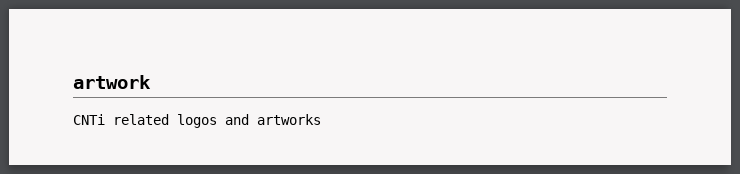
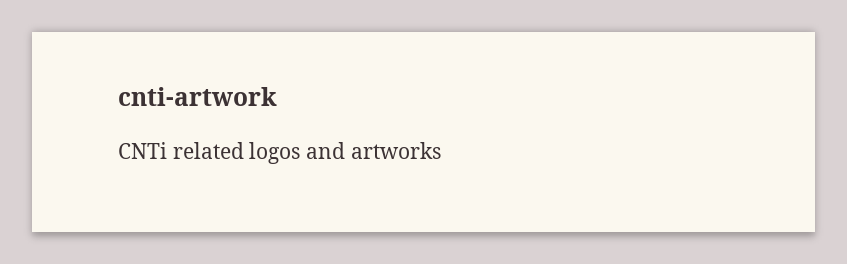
[73,75,151,89] artwork -> [118,87,277,106] cnti-artwork

